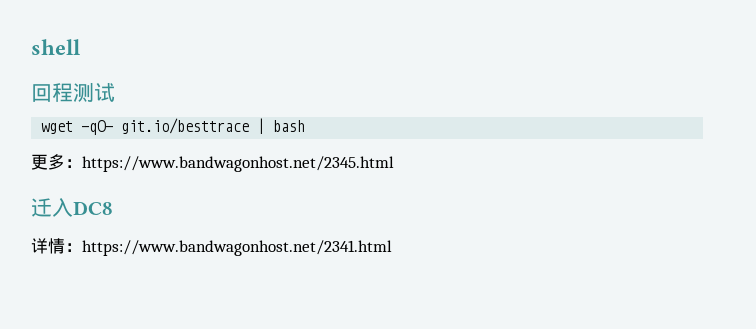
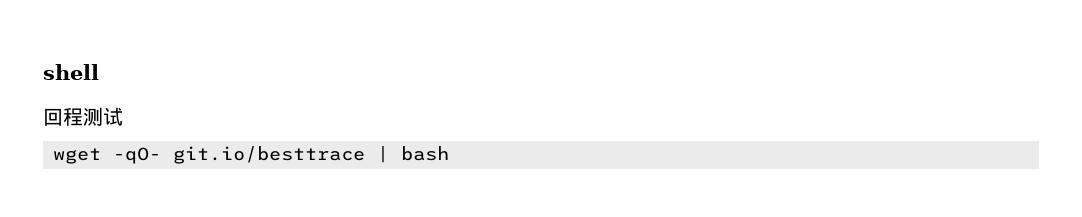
[31,154,394,172] [31,198,113,217] [31,238,392,256] // 更多：https://www.bandwagonhost.net/2345.html // 迁入DC8 // 详情：https://www.bandwagonhost.net/2341.html -> (450, 153) none

